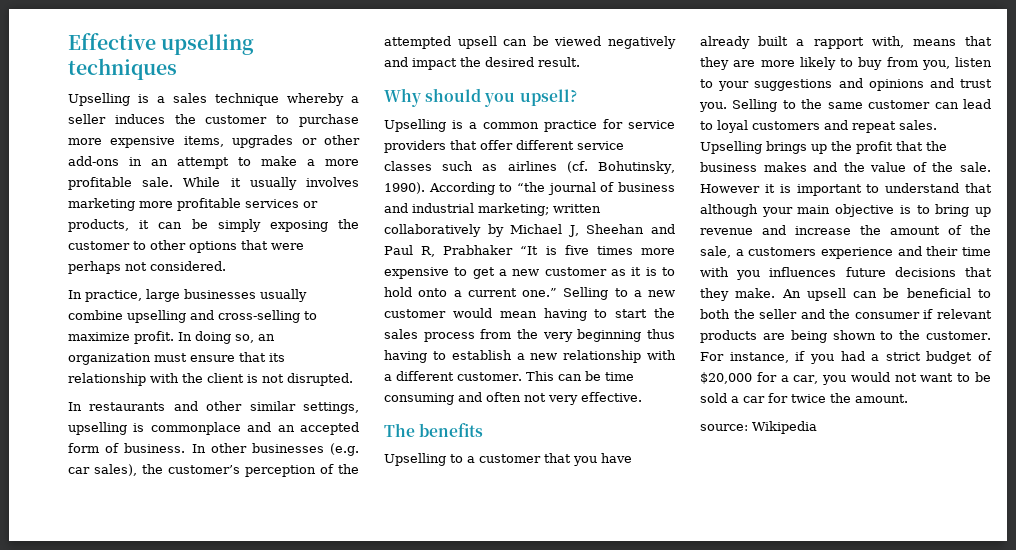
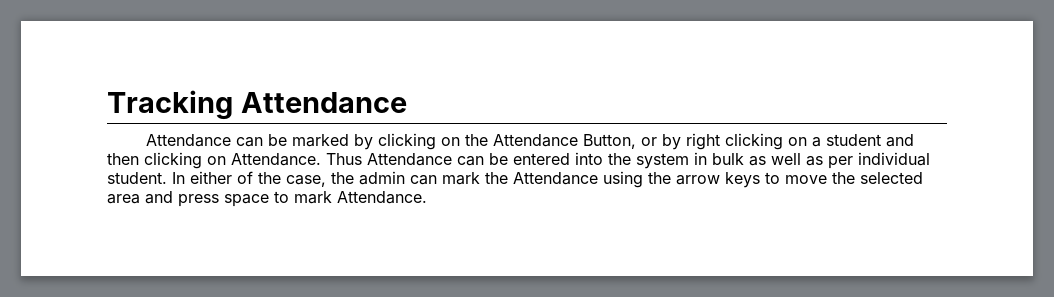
[68,33,255,55] [68,58,177,80] [68,93,359,106] [68,114,359,127] [68,135,360,148] [68,156,359,169] [68,177,359,190] [68,198,318,211] [68,219,359,232] [68,240,304,253] [68,261,226,274] [68,289,307,302] [68,310,317,323] [68,331,275,344] [68,352,285,365] [68,373,353,386] [68,401,359,414] [68,422,359,435] [68,443,359,456] [68,464,359,477] [384,36,676,49] [384,57,580,70] [384,88,577,107] [384,119,675,132] [384,140,624,153] [384,161,676,174] [384,182,675,195] [384,203,601,216] [384,224,675,237] [384,245,675,257] [384,267,675,279] [384,287,675,300] [384,308,675,321] [384,329,675,342] [384,350,676,363] [384,371,634,381] [384,392,642,405] [384,423,484,437] [384,453,632,466] [700,36,992,49] [700,57,992,70] [700,78,992,91] [699,99,991,112] [700,120,937,133] [700,141,947,154] [700,162,991,172] [700,183,992,196] [700,204,991,217] [700,225,991,235] [700,246,991,259] [700,267,992,280] [700,288,991,301] [700,309,992,319] [700,330,992,343] [700,351,992,364] [700,372,991,385] [700,393,908,403] [700,421,817,434] Effective upselling techniques // Upselling is a sales technique whereby a seller induces the customer to purchase more expensive items, upgrades or other add-ons in an attempt to make a more profitable sale. While it usually involves marketing more profitable services or products, it can be simply exposing the customer to other options that were perhaps not considered. // In practice, large businesses usually combine upselling and cross-selling to maximize profit. In doing so, an organization must ensure that its relationship with the client is not disrupted. // In restaurants and other similar settings, upselling is commonplace and an accepted form of business. In other businesses (e.g. car sales), the customer’s perception of the attempted upsell can be viewed negatively and impact the desired result. // Why should you upsell? // Upselling is a common practice for service providers that offer different service classes such as airlines (cf. Bohutinsky, 1990). According to “the journal of business and industrial marketing; written collaboratively by Michael J, Sheehan and Paul R, Prabhaker “It is five times more expensive to get a new customer as it is to hold onto a current one.” Selling to a new customer would mean having to start the sales process from the very beginning thus having to establish a new relationship with a different customer. This can be time consuming and often not very effective. // The benefits // Upselling to a customer that you have already built a rapport with, means that they are more likely to buy from you, listen to your suggestions and opinions and trust you. Selling to the same customer can lead to loyal customers and repeat sales. Upselling brings up the profit that the business makes and the value of the sale. However it is important to understand that although your main objective is to bring up revenue and increase the amount of the sale, a customers experience and their time with you influences future decisions that they make. An upsell can be beneficial to both the seller and the consumer if relevant products are being shown to the customer. For instance, if you had a strict budget of $20,000 for a car, you would not want to be sold a car for twice the amount. // source: Wikipedia -> [107,90,407,120] [146,133,915,150] [107,152,930,169] [107,171,923,188] [107,191,427,207] Tracking Attendance // Attendance can be marked by clicking on the Attendance Button, or by right clicking on a student and then clicking on Attendance. Thus Attendance can be entered into the system in bulk as well as per individual student. In either of the case, the admin can mark the Attendance using the arrow keys to move the selected area and press space to mark Attendance.

